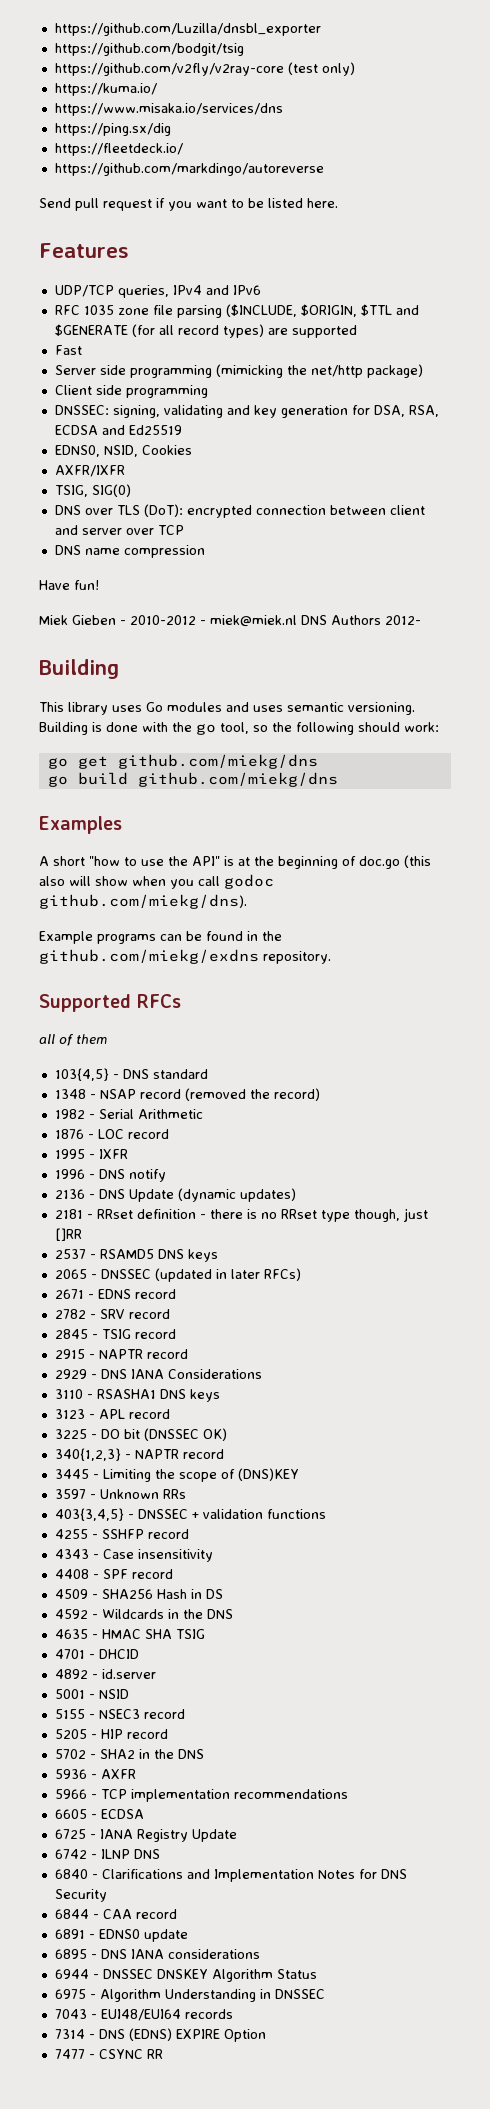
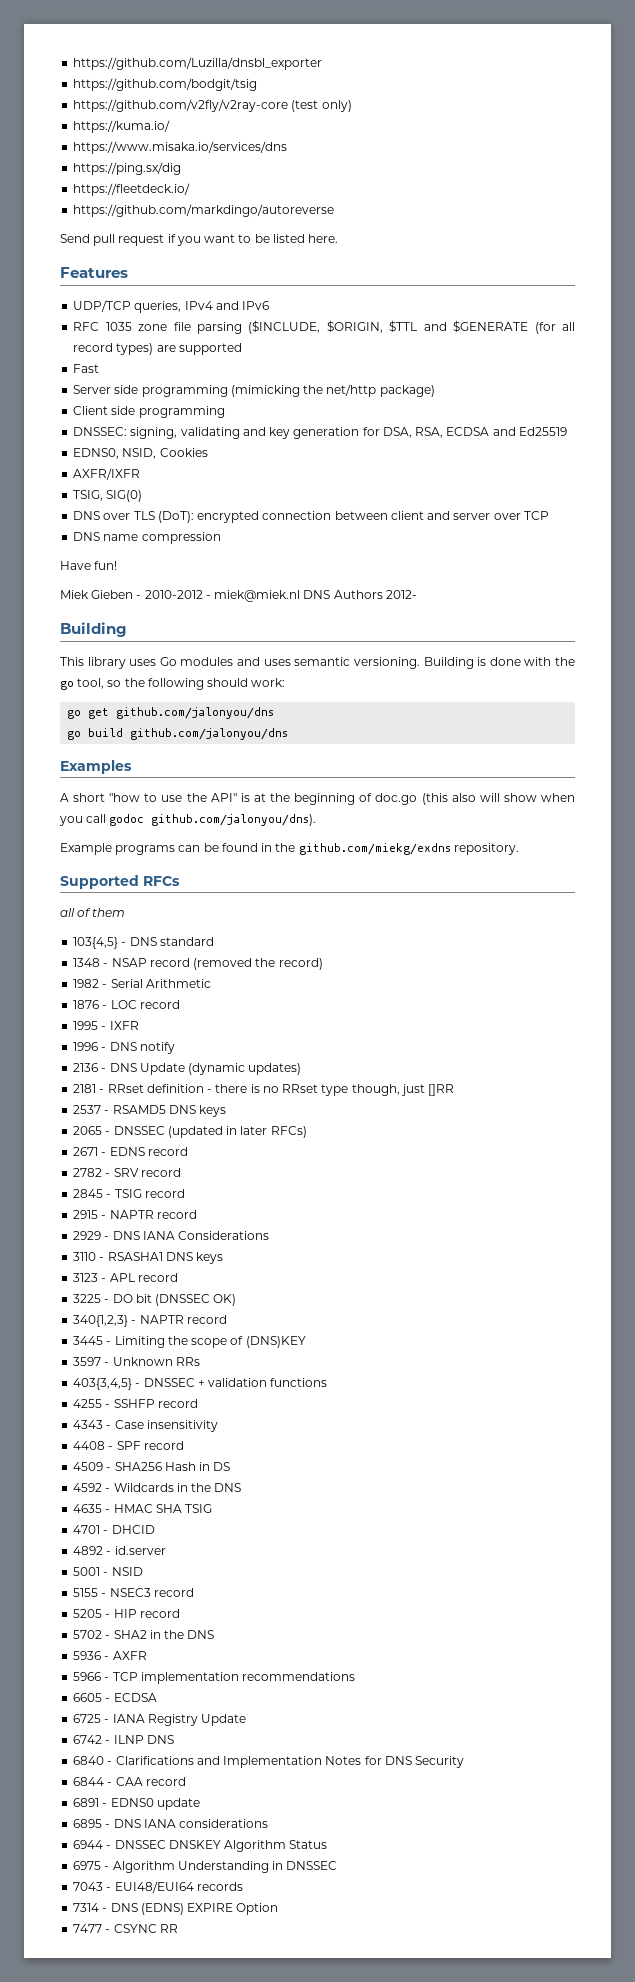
[117,754,318,769] github.com/miekg/dns -> [116,707,275,719] github.com/jalonyou/dns
[137,772,338,787] github.com/miekg/dns -> [130,728,289,740] github.com/jalonyou/dns
[39,894,247,909] github.com/miekg/dns). -> [151,814,317,826] github.com/jalonyou/dns).

